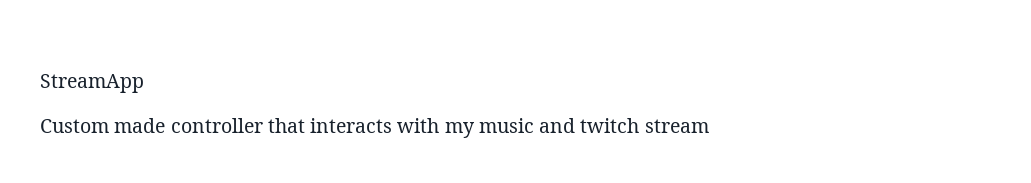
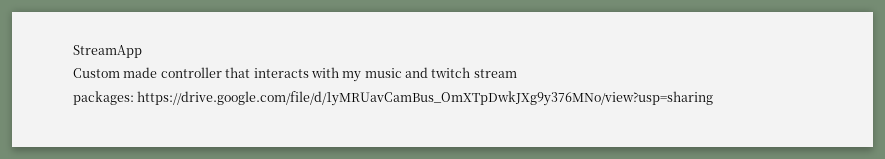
(709, 126) none -> [73,91,714,106] // packages: https://drive.google.com/file/d/1yMRUavCamBus_OmXTpDwkJXg9y376MNo/view?usp=sharing

